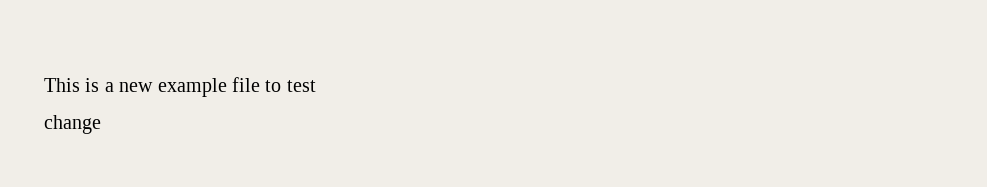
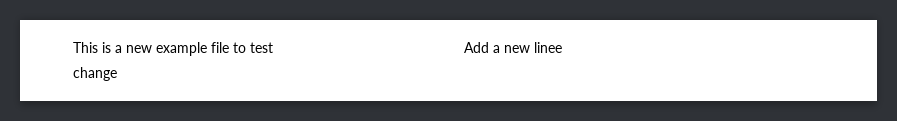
(101, 124) none -> [464,42,562,53] // Add a new linee

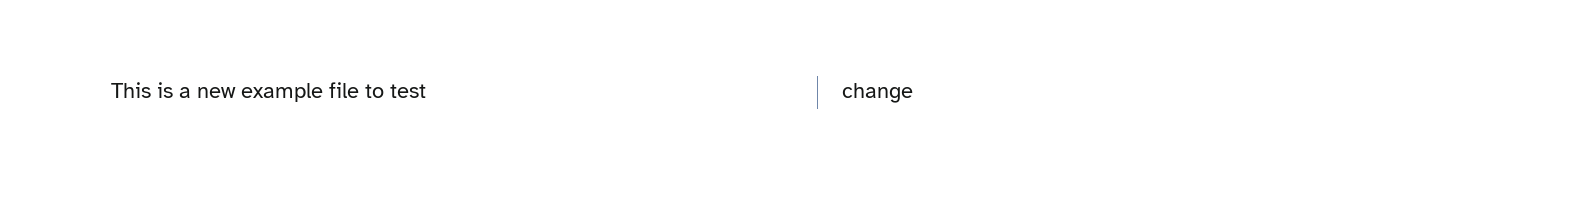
[464,42,562,53] // Add a new linee -> (913, 93) none

